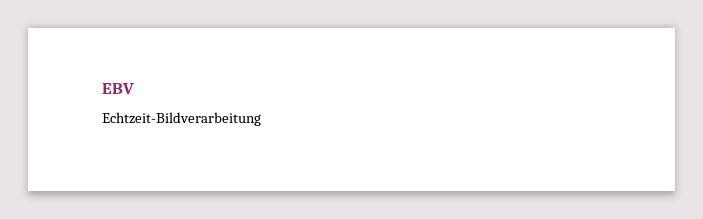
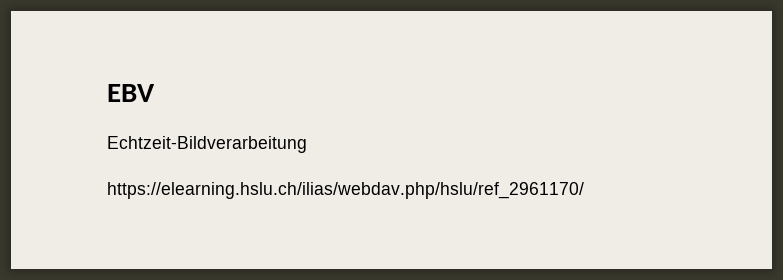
(261, 119) none -> [107,182,584,199] // https://elearning.hslu.ch/ilias/webdav.php/hslu/ref_2961170/

